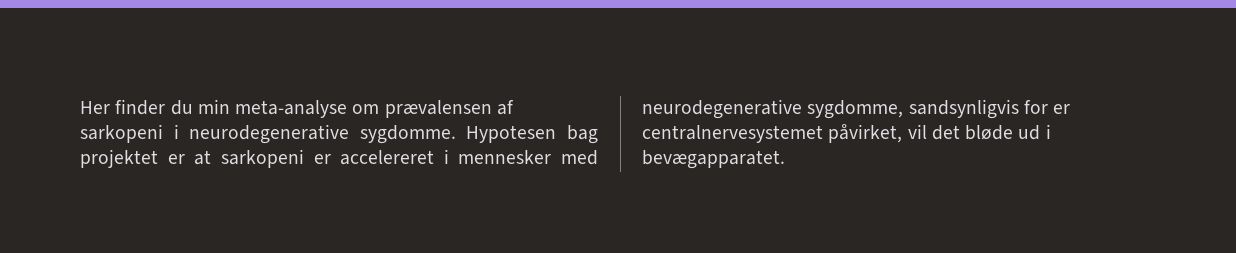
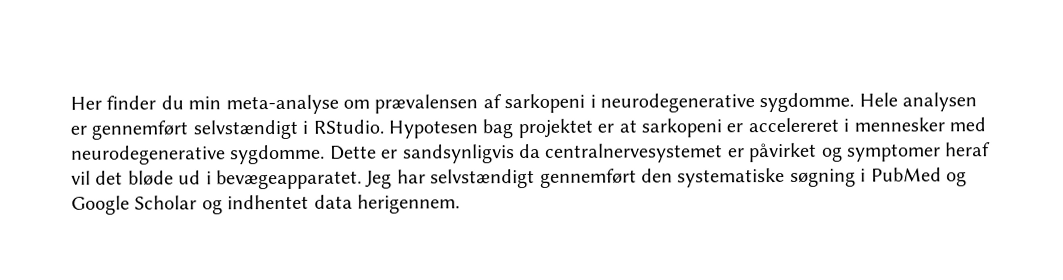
(456, 134) none -> [858,92,978,112] [70,119,384,140] Hele analysen er gennemført selvstændigt i RStudio.
[807,99,1071,119] [642,124,903,143] sygdomme, sandsynligvis for er centralnervesystemet påvirket, -> [230,142,992,165] sygdomme. Dette er sandsynligvis da centralnervesystemet er påvirket og symptomer heraf
[642,150,785,169] bevægapparatet. -> [216,167,967,190] [71,194,460,215] bevægeapparatet. Jeg har selvstændigt gennemført den systematiske søgning i PubMed og Google Scholar og indhentet data herigennem.

